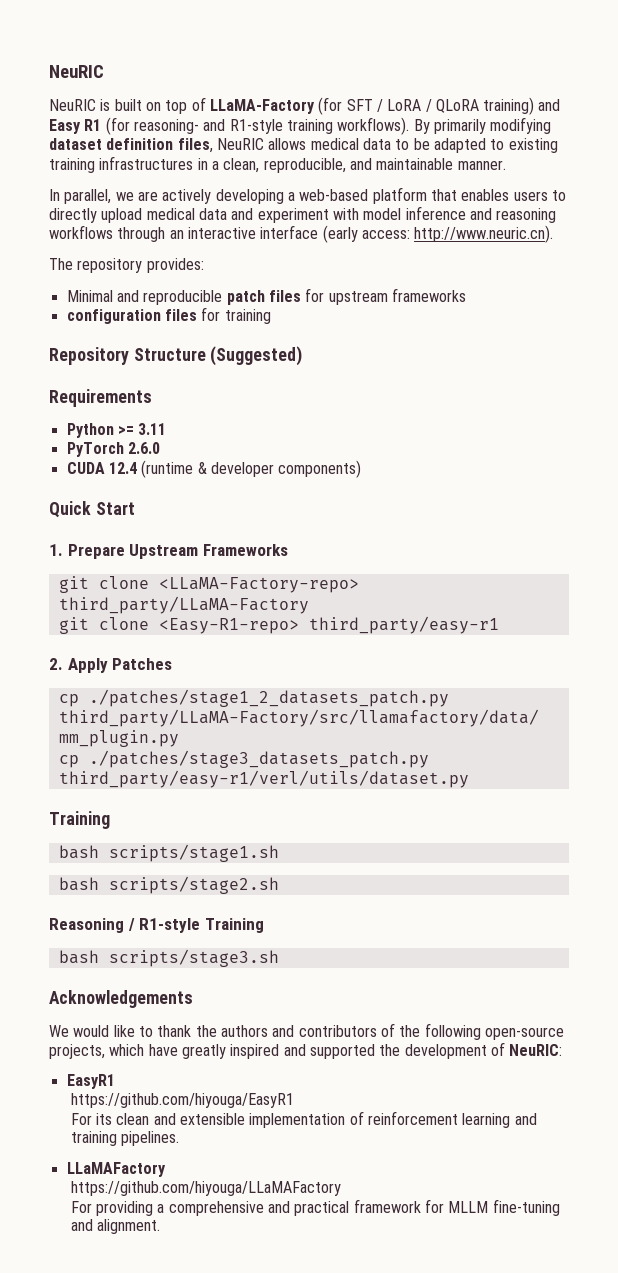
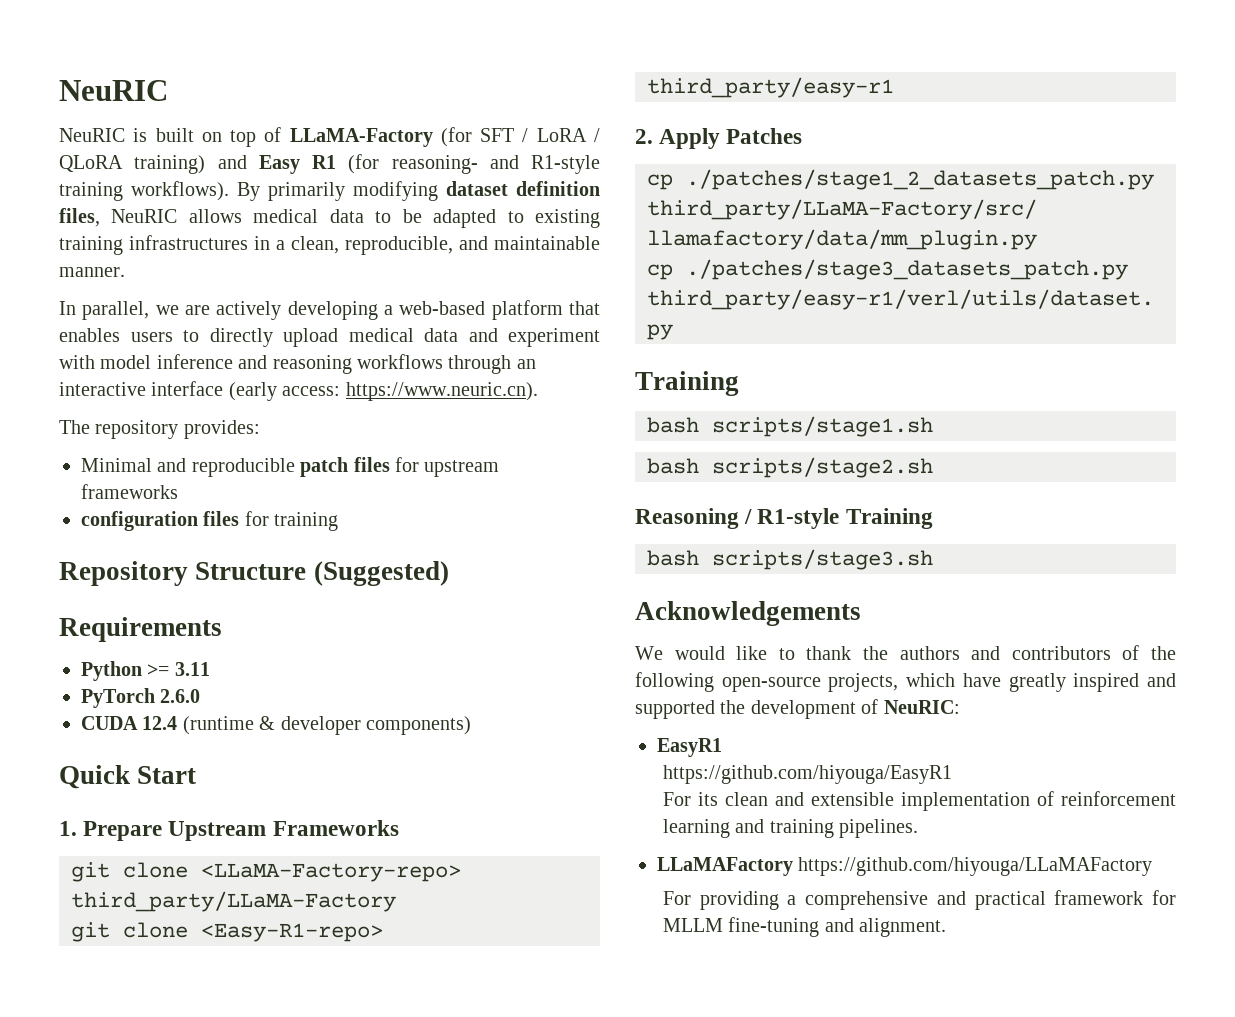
[414,225,554,243] http://www.neuric.cn). -> [345,382,538,401] https://www.neuric.cn).
(166, 1169) // -> (793, 866) none

